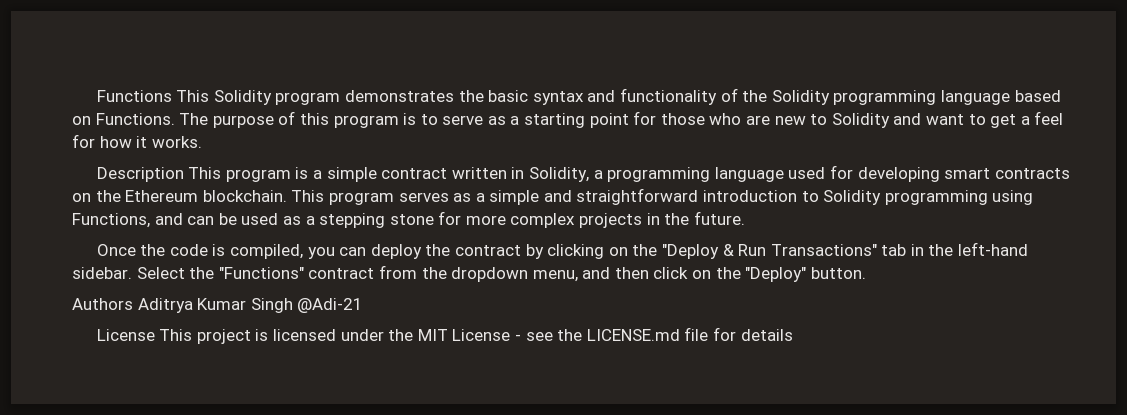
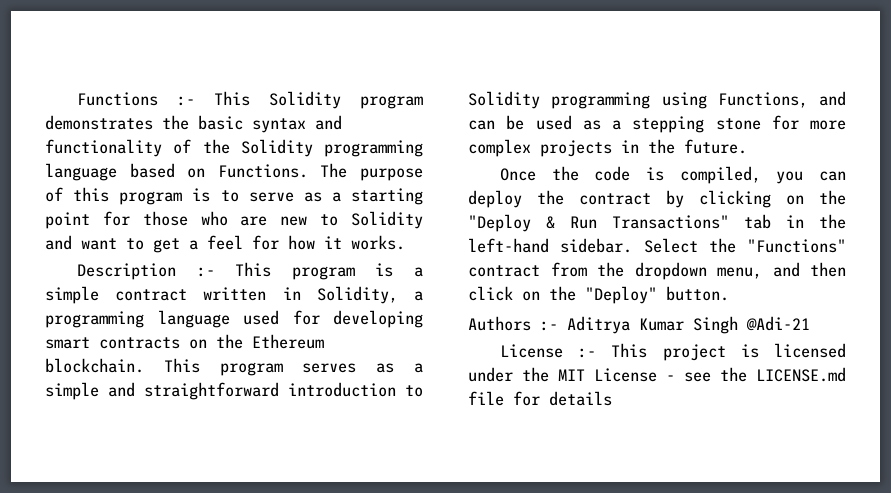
(172, 96) none -> [176,96,195,106] :-
(184, 174) none -> [196,267,215,277] :-
(133, 304) none -> [540,321,558,331] :-
(155, 335) none -> [578,348,597,358] :-

